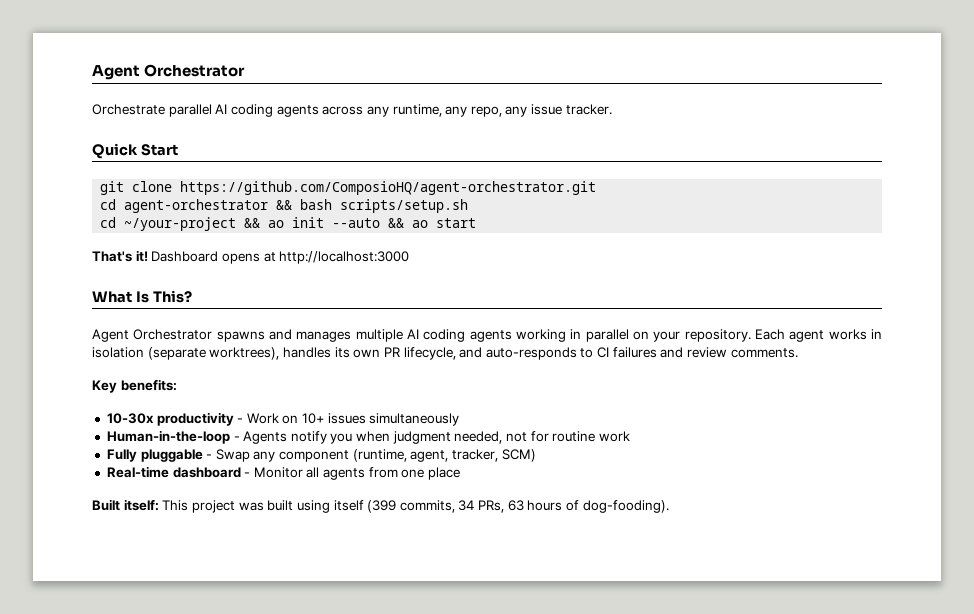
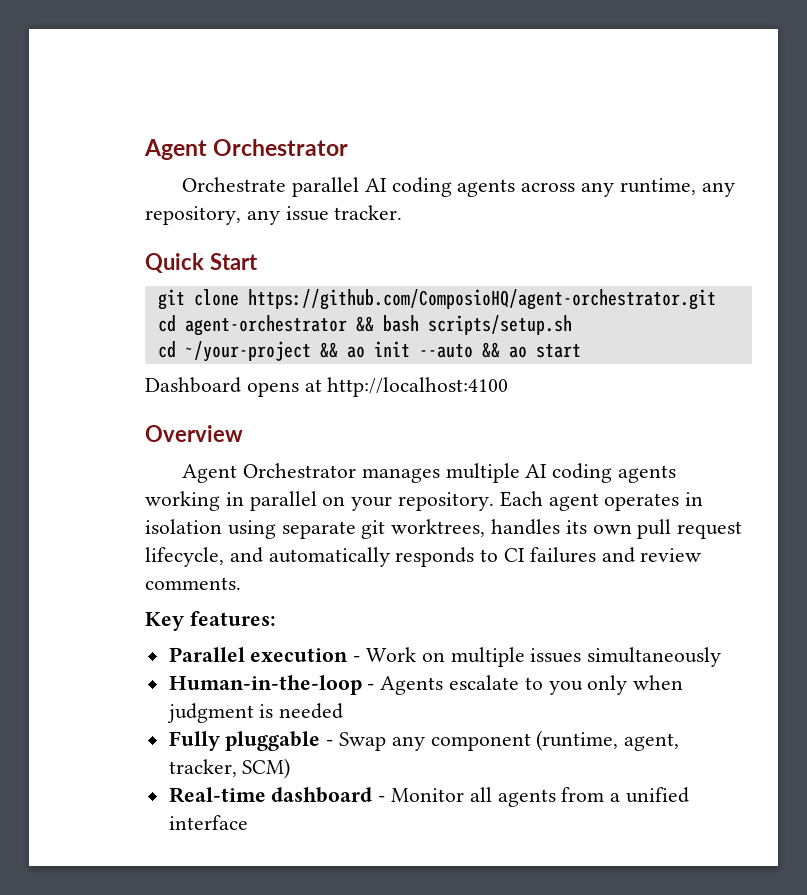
[470,106,502,117] repo, -> [145,206,241,225] repository,
[92,250,148,262] That's it! -> (581, 351) none
[279,251,410,264] [92,290,192,303] [92,329,292,342] http://localhost:3000 // What Is This? // Agent Orchestrator spawns and -> [327,377,509,397] [145,425,243,442] [182,463,357,483] http://localhost:4100 // Overview // Agent Orchestrator
[828,329,867,340] works -> [604,493,680,511] operates
[147,347,577,360] (separate worktrees), handles its own PR lifecycle, and auto-responds -> [227,519,743,539] [145,547,475,567] using separate git worktrees, handles its own pull request lifecycle, and automatically responds
[120,379,177,391] [106,412,234,426] benefits: // 10-30x productivity -> [189,611,276,626] [168,647,349,662] features: // Parallel execution
[302,413,325,424] 10+ -> [450,647,525,667] multiple
[290,431,630,444] notify you when judgment needed, not for routine work -> [449,675,684,695] [166,703,344,723] escalate to you only when judgment is needed
[401,467,461,480] [92,499,669,513] one place // Built itself: This project was built using itself (399 commits, 34 PRs, 63 hours of dog-fooding). -> [610,787,690,803] [168,815,248,830] a unified interface

